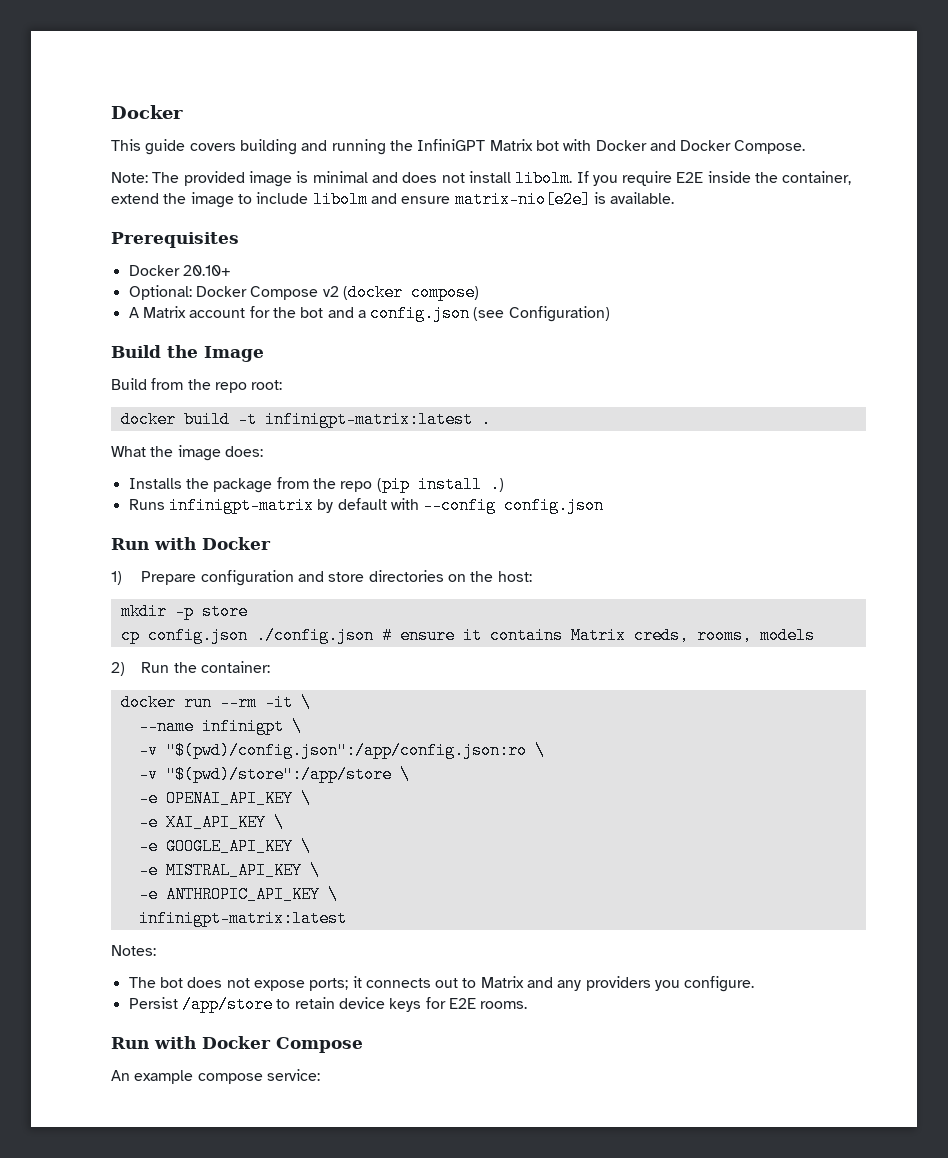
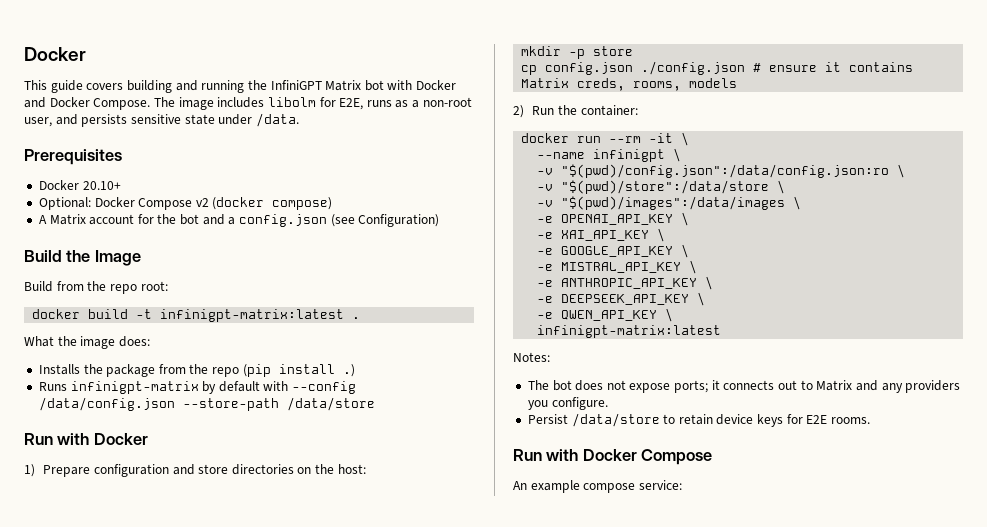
[111,170,852,187] [111,191,675,208] // Note: The provided image is minimal and does not install libolm. If you require E2E inside the container, extend the image to include libolm and ensure matrix-nio[e2e] is available. -> [153,97,472,110] [24,113,299,127] The image includes libolm for E2E, runs as a non‑root user, and persists sensitive state under /data.
[504,497,605,514] config.json -> [38,397,375,411] /data/config.json --store-path /data/store
[165,742,545,759] [138,766,392,783] "$(pwd)/config.json":/app/config.json:ro \ // -v "$(pwd)/store":/app/store -> [561,164,906,178] [537,180,786,194] [537,196,786,210] "$(pwd)/config.json":/data/config.json:ro \ // -v "$(pwd)/store":/data/store \ // -v "$(pwd)/images":/data/images
(338, 894) none -> [537,292,706,306] [537,308,674,322] // -e DEEPSEEK_API_KEY \ // -e QWEN_API_KEY \
[181,996,273,1013] /app/store -> [571,413,660,427] /data/store

